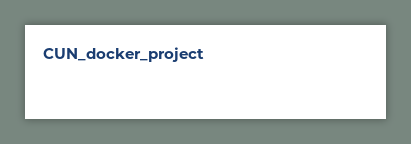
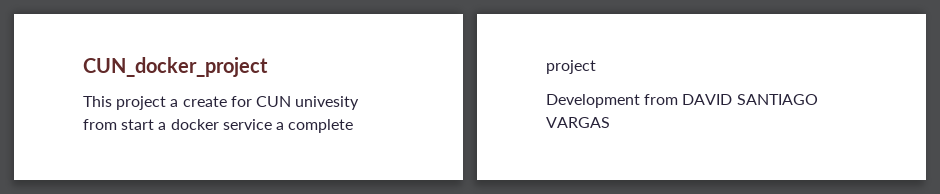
(204, 54) none -> [83,96,360,110] [83,119,354,133] [546,60,596,74] [546,94,818,108] [546,117,610,128] // This project a create for CUN univesity from start a docker service a complete project // Development from DAVID SANTIAGO VARGAS

